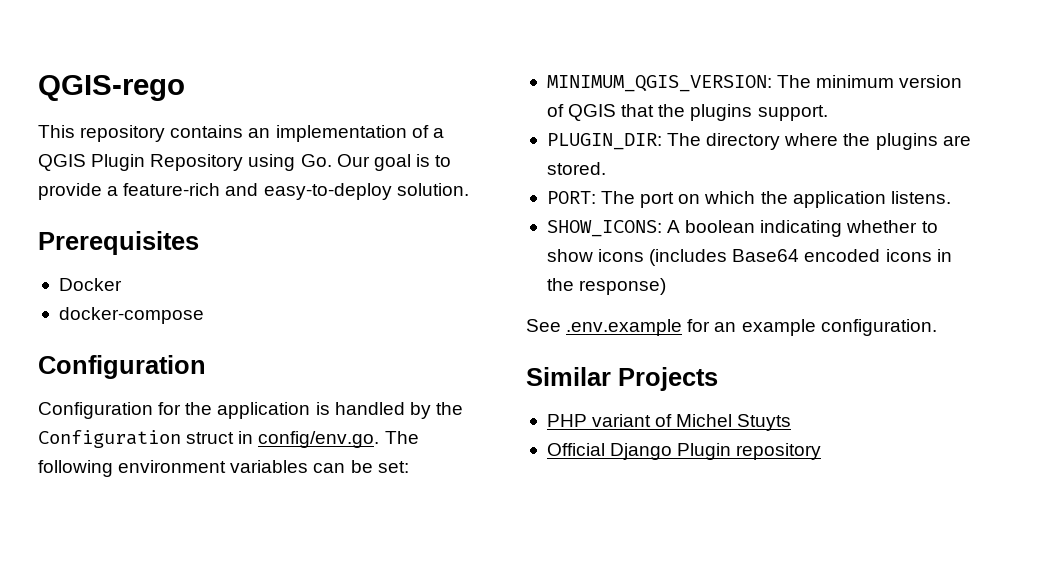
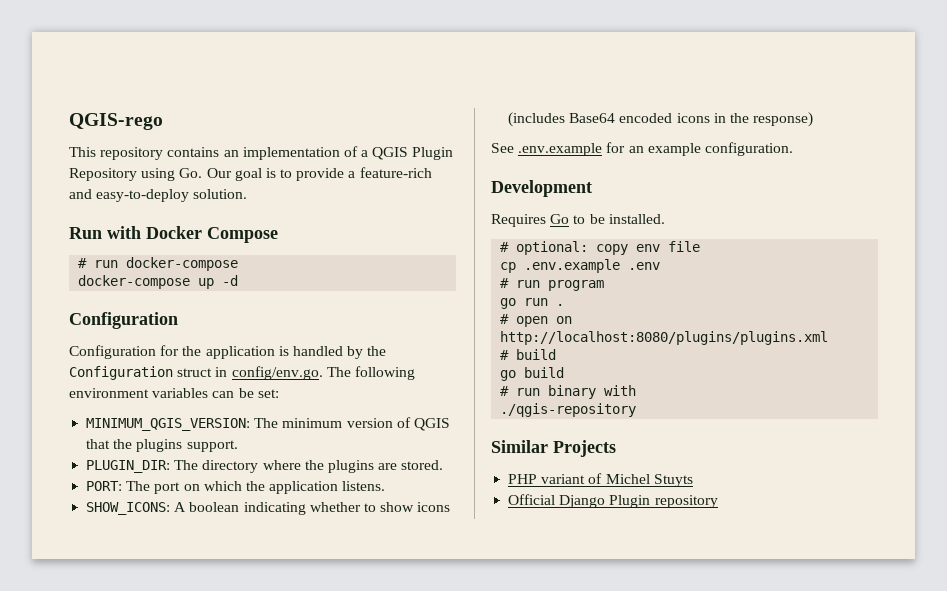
[38,231,199,255] [58,278,122,291] [58,307,204,324] Prerequisites // Docker // docker-compose -> [69,226,278,243] [78,257,239,271] [78,275,239,289] Run with Docker Compose // # run docker-compose // docker-compose up -d
(937, 327) none -> [491,180,592,197] [491,214,665,227] [500,241,701,255] [500,259,661,273] [500,278,605,291] [500,298,565,309] [500,314,573,327] [500,331,829,345] [500,349,557,360] [500,367,565,381] [500,385,637,399] [500,403,637,417] // Development // Requires Go to be installed. // # optional: copy env file // cp .env.example .env // # run program // go run . // # open on http://localhost:8080/plugins/plugins.xml // # build // go build // # run binary with // ./qgis-repository

